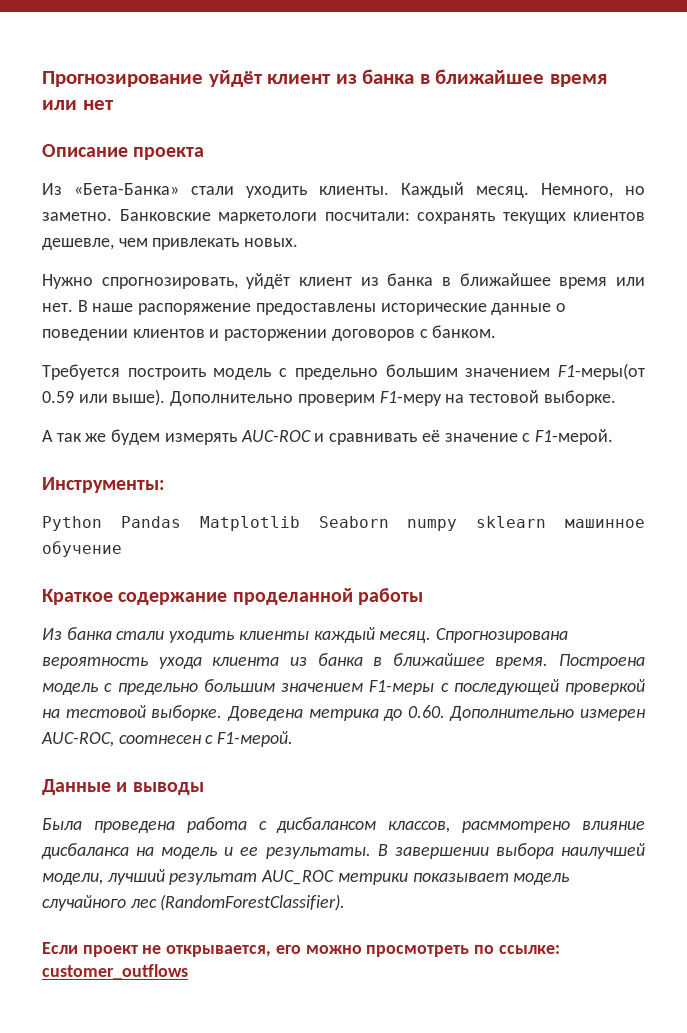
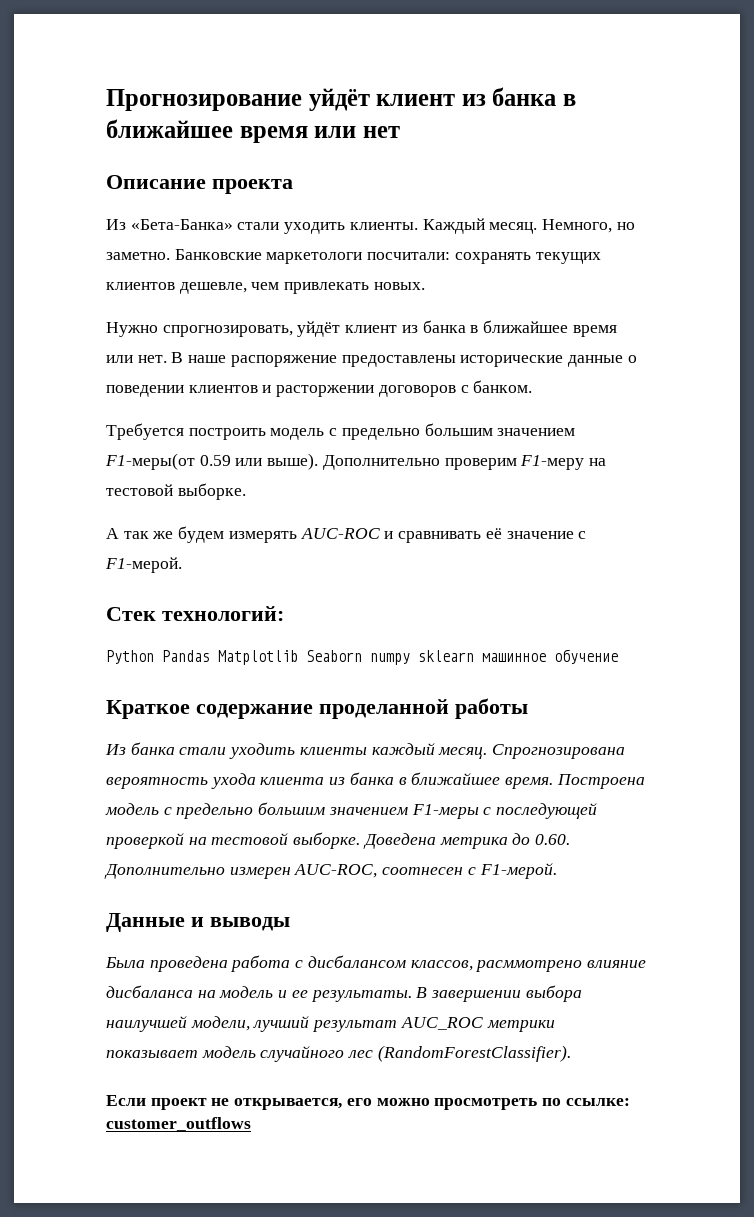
[42,477,165,493] Инструменты: -> [106,606,284,621] Стек технологий:

